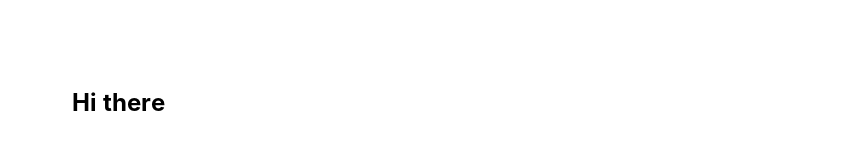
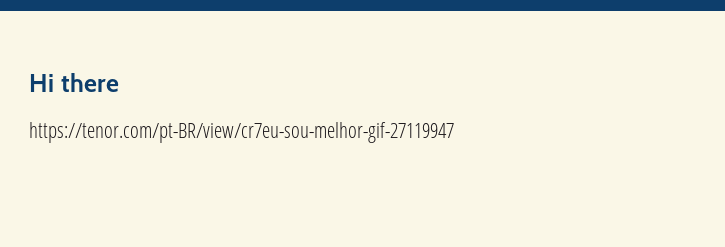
(166, 102) none -> [29,122,454,143] // https://tenor.com/pt-BR/view/cr7eu-sou-melhor-gif-27119947

